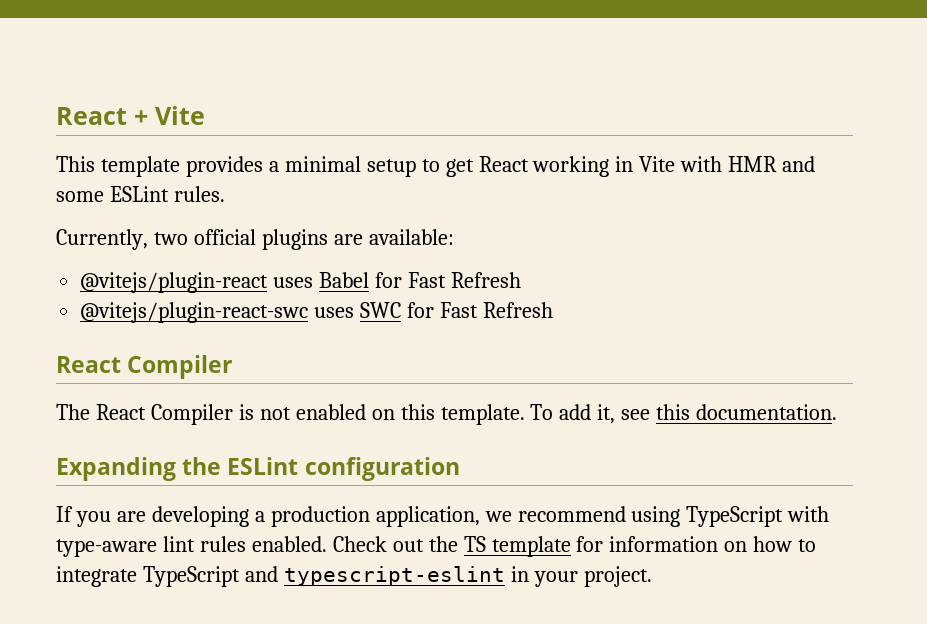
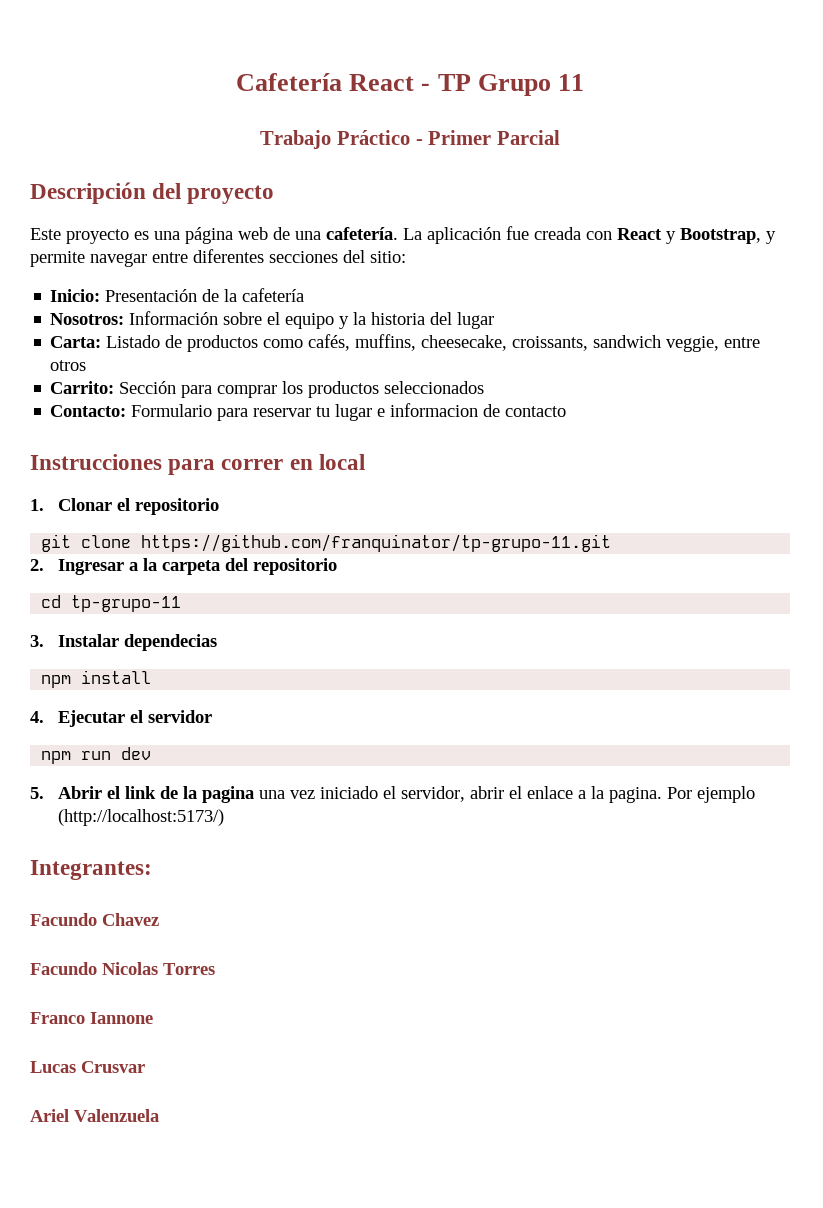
[56,106,205,125] [56,156,816,177] [56,186,225,202] [56,229,454,250] [80,272,521,293] [80,302,553,323] [56,355,233,379] [56,404,838,425] [56,457,460,481] [56,506,830,527] [56,536,817,557] [56,566,652,587] React + Vite // This template provides a minimal setup to get React working in Vite with HMR and some ESLint rules. // Currently, two official plugins are available: // @vitejs/plugin-react uses Babel for Fast Refresh // @vitejs/plugin-react-swc uses SWC for Fast Refresh // React Compiler // The React Compiler is not enabled on this template. To add it, see this documentation. // Expanding the ESLint configuration // If you are developing a production application, we recommend using TypeScript with type-aware lint rules enabled. Check out the TS template for information on how to integrate TypeScript and typescript-eslint in your project. -> [236,73,584,96] [260,130,560,149] [30,182,275,204] [30,226,776,244] [30,249,406,267] [50,288,305,302] [50,311,495,329] [50,334,761,352] [50,360,87,371] [50,381,485,398] [50,403,567,421] [30,454,365,475] [30,498,220,515] [41,534,612,552] [30,558,338,575] [41,595,182,612] [30,634,218,651] [41,670,152,688] [30,710,213,727] [41,747,152,764] [30,786,756,803] [58,809,225,826] [30,860,152,880] [30,913,159,926] [30,962,215,975] [30,1012,153,1024] [30,1061,145,1073] [30,1109,159,1122] Cafetería React - TP Grupo 11 // Trabajo Práctico - Primer Parcial // Descripción del proyecto // Este proyecto es una página web de una cafetería. La aplicación fue creada con React y Bootstrap, y permite navegar entre diferentes secciones del sitio: // Inicio: Presentación de la cafetería // Nosotros: Información sobre el equipo y la historia del lugar // Carta: Listado de productos como cafés, muffins, cheesecake, croissants, sandwich veggie, entre otros // Carrito: Sección para comprar los productos seleccionados // Contacto: Formulario para reservar tu lugar e informacion de contacto // Instrucciones para correr en local // 1. Clonar el repositorio // git clone https://github.com/franquinator/tp-grupo-11.git // 2. Ingresar a la carpeta del repositorio // cd tp-grupo-11 // 3. Instalar dependecias // npm install // 4. Ejecutar el servidor // npm run dev // 5. Abrir el link de la pagina una vez iniciado el servidor, abrir el enlace a la pagina. Por ejemplo (http://localhost:5173/) // Integrantes: // Facundo Chavez // Facundo Nicolas Torres // Franco Iannone // Lucas Crusvar // Ariel Valenzuela

